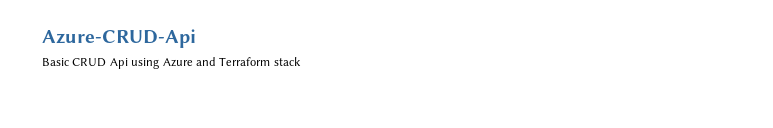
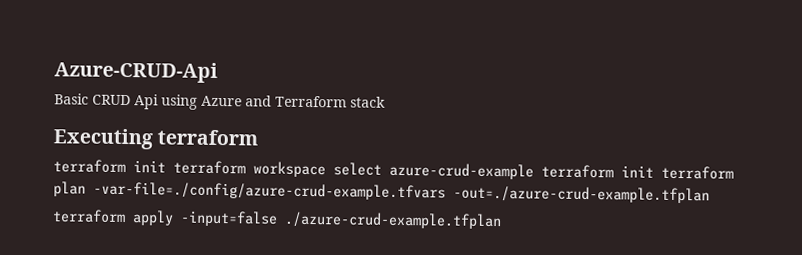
(301, 61) none -> [53,128,259,150] [53,159,734,180] [53,181,710,204] [52,209,502,230] // Executing terraform // terraform init terraform workspace select azure-crud-example terraform init terraform plan -var-file=./config/azure-crud-example.tfvars -out=./azure-crud-example.tfplan // terraform apply -input=false ./azure-crud-example.tfplan

